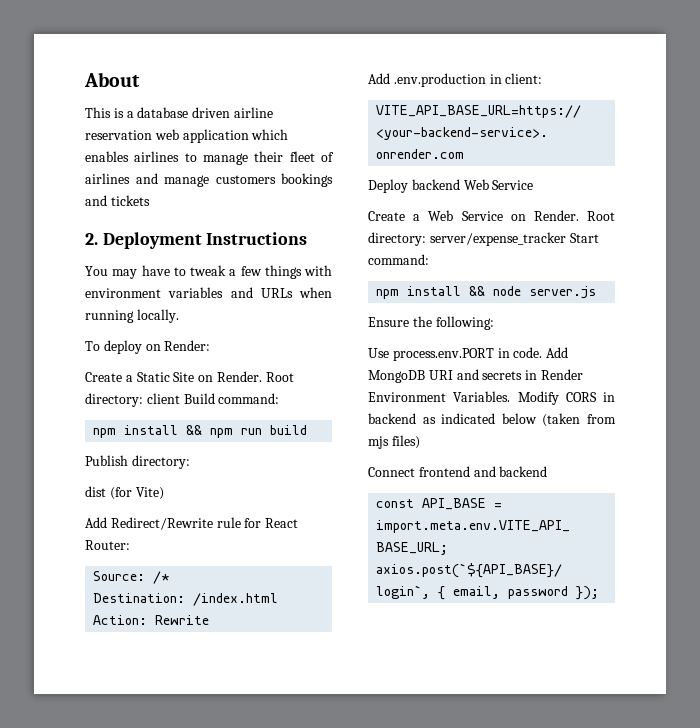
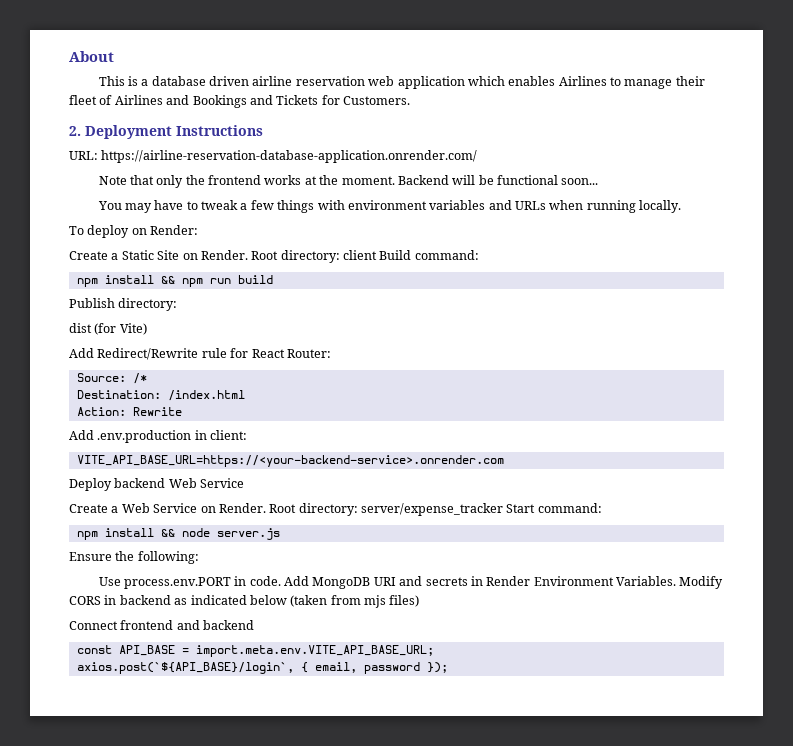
[134,151,180,162] airlines -> [558,76,607,86] Airlines
[85,173,333,187] [85,195,150,206] [85,232,308,249] airlines and manage customers bookings and tickets // 2. Deployment Instructions -> [114,95,410,108] [69,125,263,139] [69,150,478,163] [98,175,599,188] Airlines and Bookings and Tickets for Customers. // 2. Deployment Instructions // URL: https://airline-reservation-database-application.onrender.com/ // Note that only the frontend works at the moment. Backend will be functional soon...

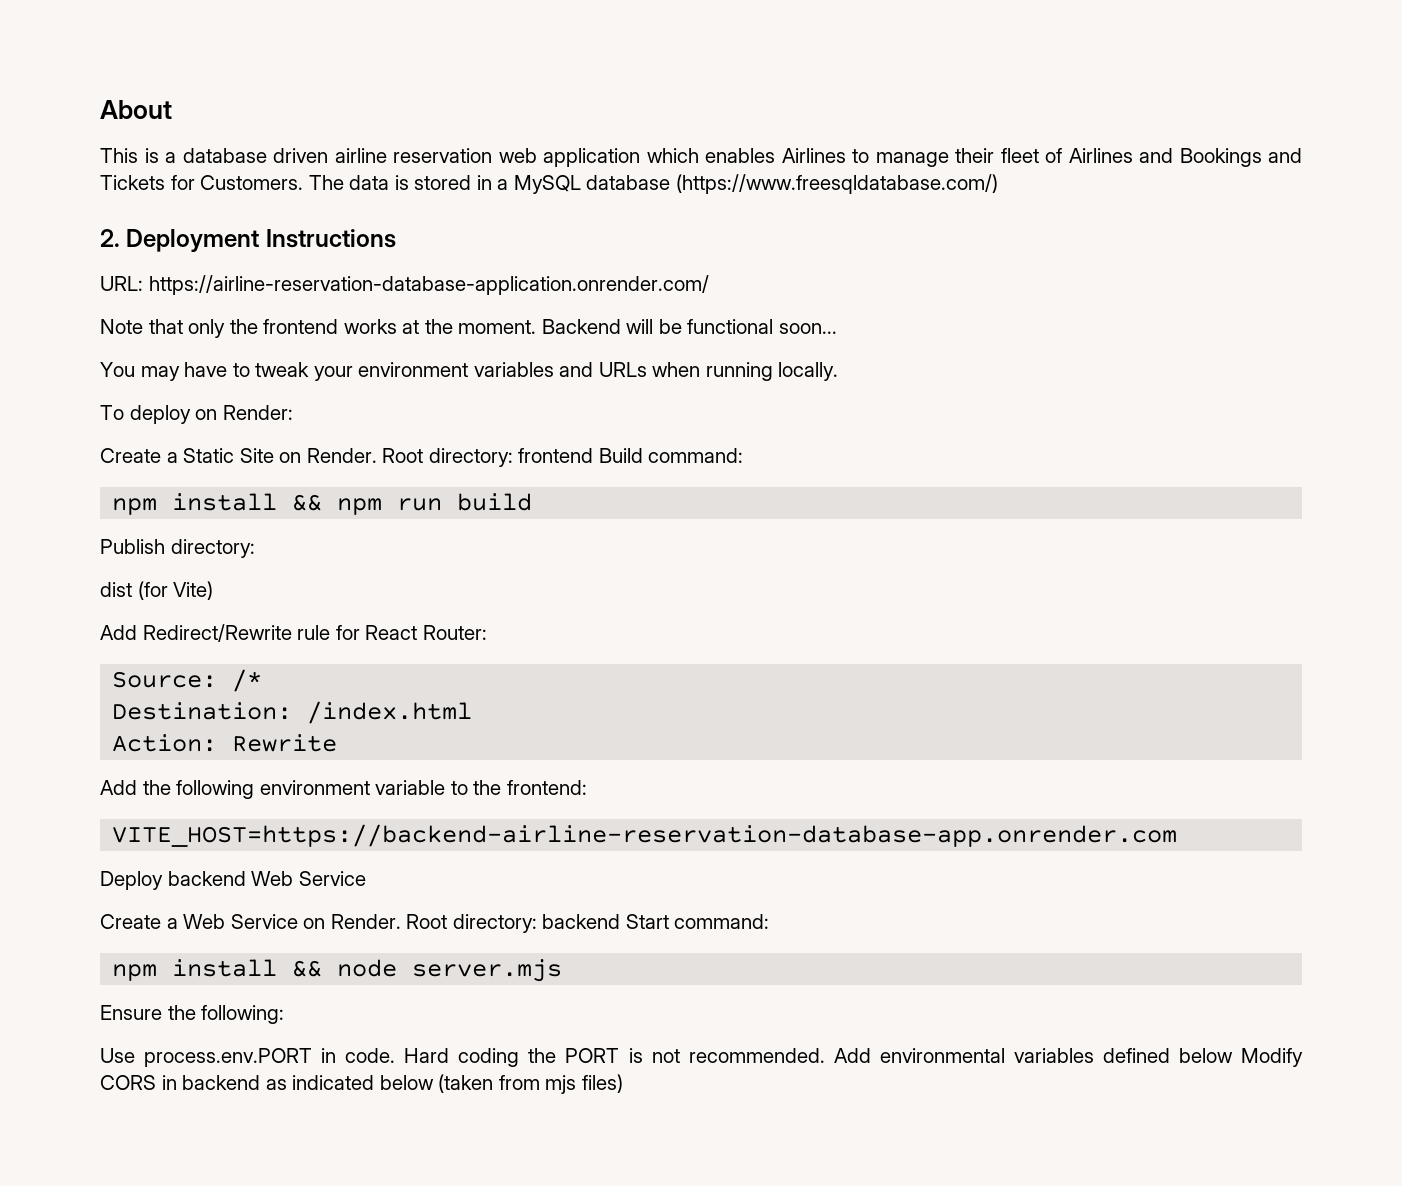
(410, 100) none -> [308,174,998,194] The data is stored in a MySQL database (https://www.freesqldatabase.com/)
[240,200,345,213] a few things with -> [313,366,353,381] your
[343,250,377,260] client -> [518,448,594,463] frontend
[97,430,248,443] [76,455,504,467] .env.production in client: // VITE_API_BASE_URL=https://<your-backend-service>.onrender.com -> [142,780,587,799] [112,824,1178,847] the following environment variable to the frontend: // VITE_HOST=https://backend-airline-reservation-database-app.onrender.com
[361,503,503,516] server/expense_tracker -> [542,914,621,929] backend
[216,528,280,540] server.js -> [412,959,563,982] server.mjs
[284,576,677,589] Add MongoDB URI and secrets in Render Environment Variables. -> [404,1048,1233,1067] Hard coding the PORT is not recommended. Add environmental variables defined below
[69,620,255,630] [76,645,434,657] [76,662,448,674] // Connect frontend and backend // const API_BASE = import.meta.env.VITE_API_BASE_URL; // axios.post(`${API_BASE}/login`, { email, password }); -> (623, 1083) none

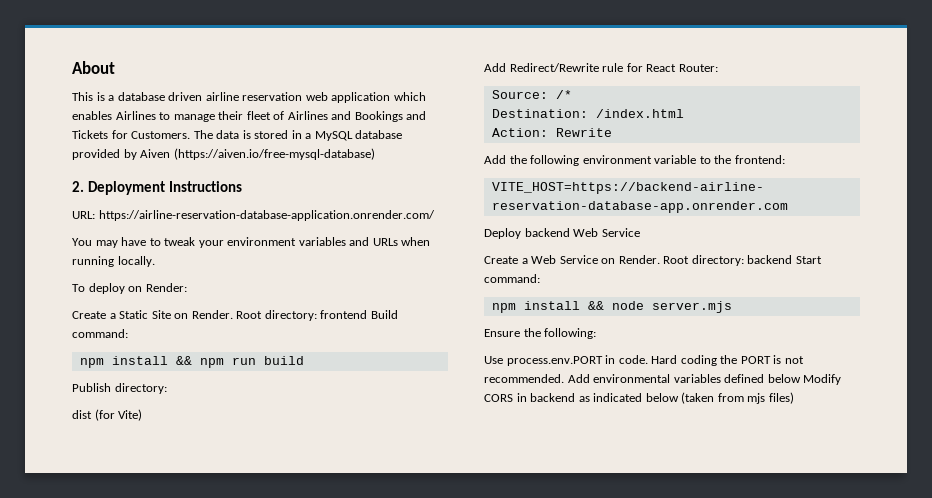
[675,174,998,194] (https://www.freesqldatabase.com/) -> [72,148,375,160] provided by Aiven (https://aiven.io/free-mysql-database)
[100,319,837,338] // Note that only the frontend works at the moment. Backend will be functional soon... -> (435, 215) none

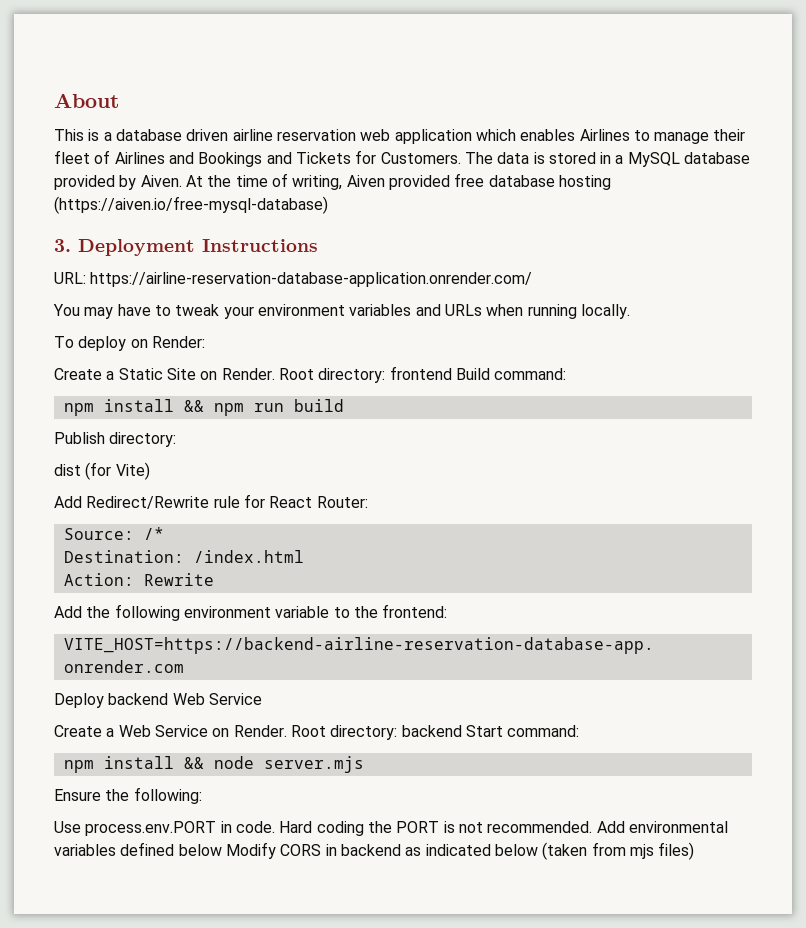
[140,149,171,158] Aiven -> [140,173,611,190] Aiven. At the time of writing, Aiven provided free database hosting
[72,181,84,192] 2. -> [54,239,71,252] 3.

